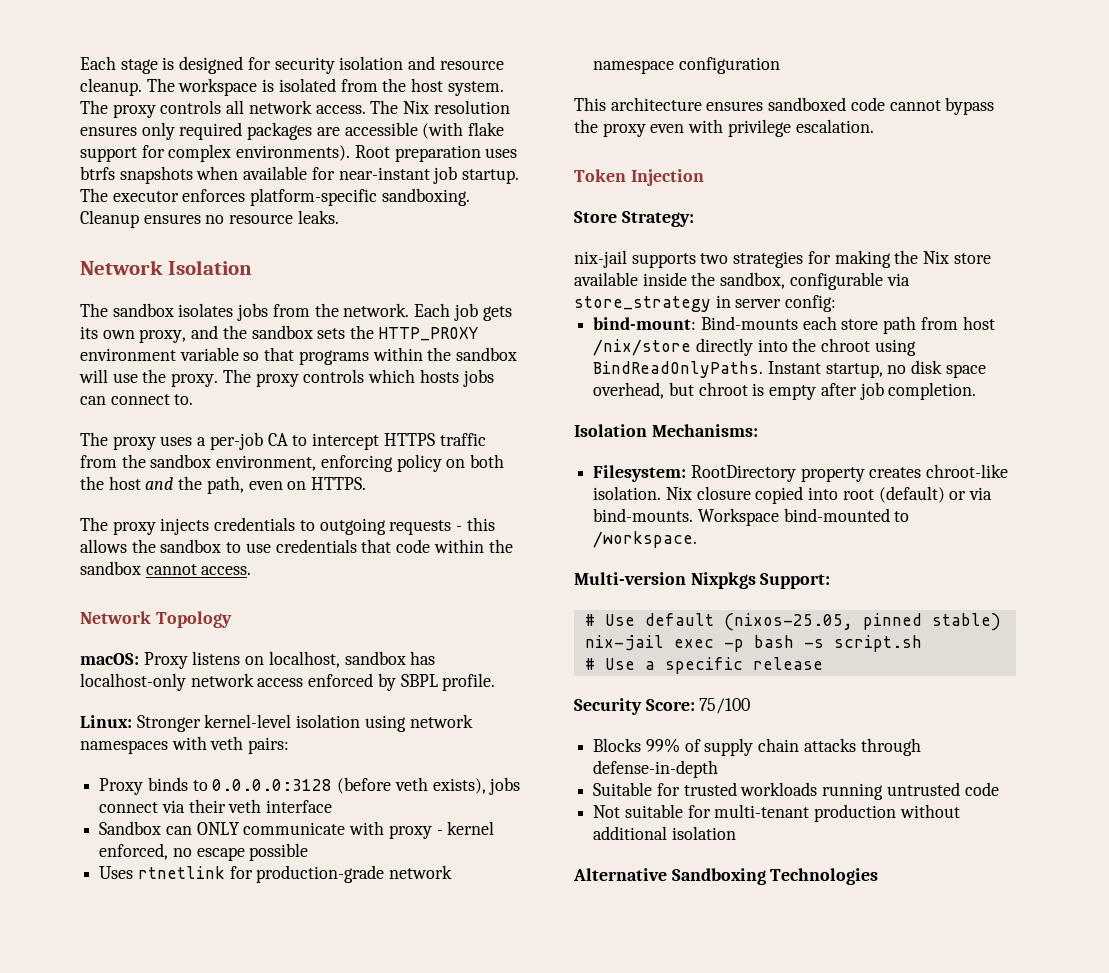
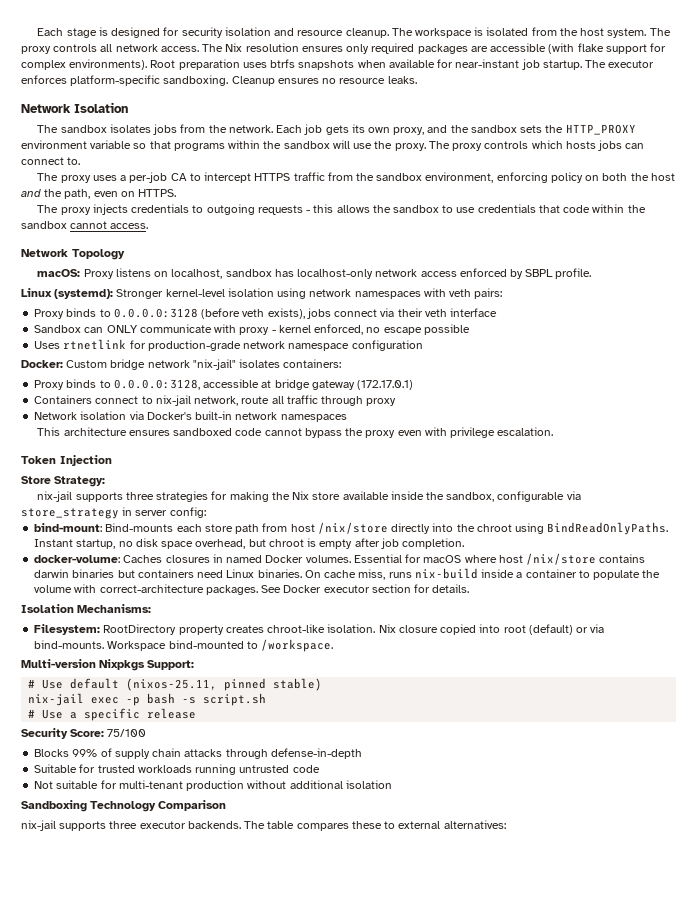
[80,715,132,728] Linux: -> [21,288,114,299] Linux (systemd):
(780, 65) none -> [21,359,342,370] [34,379,414,390] [34,395,397,406] [34,411,347,422] // Docker: Custom bridge network "nix-jail" isolates containers: // Proxy binds to 0.0.0.0:3128, accessible at bridge gateway (172.17.0.1) // Containers connect to nix-jail network, route all traffic through proxy // Network isolation via Docker's built-in network namespaces
[700,253,729,264] two -> [125,492,154,500] three
(977, 391) none -> [34,553,646,565] [34,568,661,580] [34,584,470,595] // docker-volume: Caches closures in named Docker volumes. Essential for macOS where host /nix/store contains darwin binaries but containers need Linux binaries. On cache miss, runs nix-build inside a container to populate the volume with correct-architecture packages. See Docker executor section for details.
[723,613,853,631] (nixos-25.05, -> [126,678,218,691] (nixos-25.11,
[573,868,879,885] Alternative Sandboxing Technologies -> [21,800,227,812] [21,820,506,831] Sandboxing Technology Comparison // nix-jail supports three executor backends. The table compares these to external alternatives:

